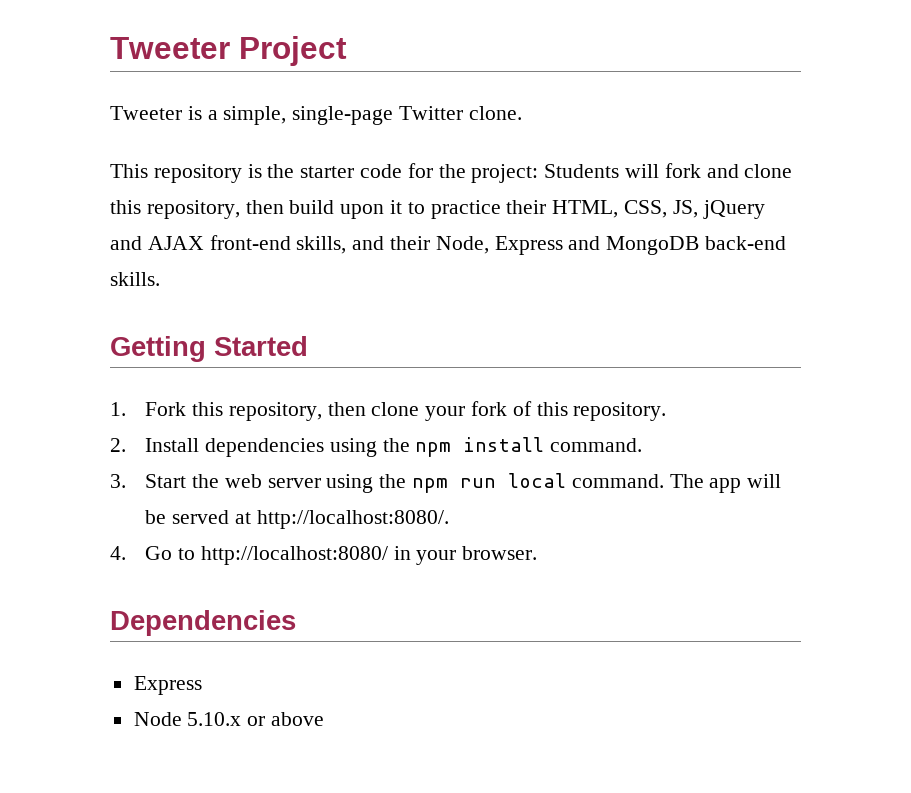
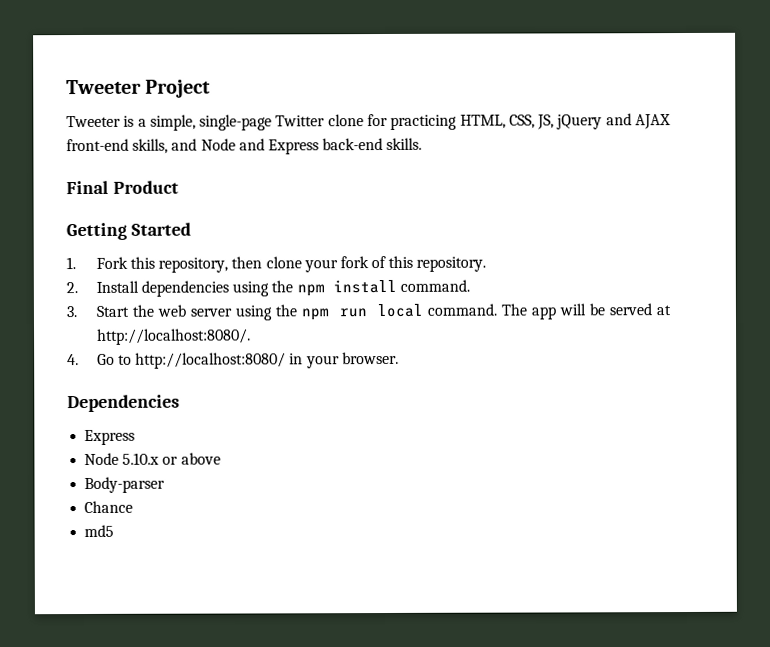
[468,106,522,120] [110,163,793,183] [110,200,547,219] clone. // This repository is the starter code for the project: Students will fork and clone this repository, then build upon it to practice their -> [327,113,458,130] clone for practicing
[390,236,700,255] their Node, Express and MongoDB -> [200,138,319,155] Node and Express
(160, 279) none -> [66,180,179,195] // Final Product
(325, 719) none -> [84,476,166,493] [84,500,134,513] [84,524,115,537] // Body-parser // Chance // md5

